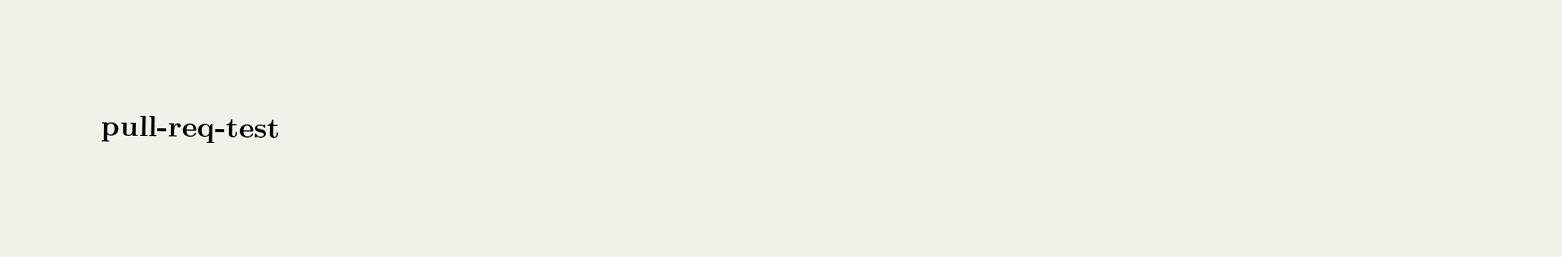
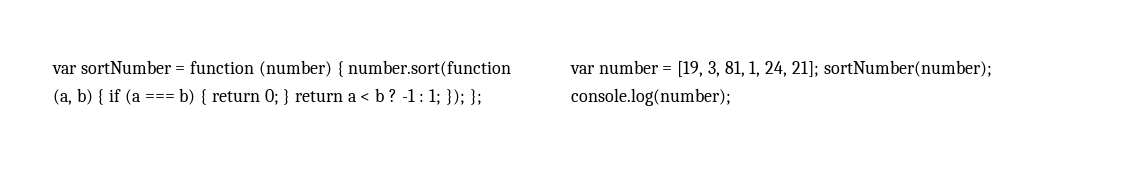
[100,115,281,144] pull-req-test -> [52,60,512,77] [53,88,482,105] [570,60,992,77] [571,88,731,106] var sortNumber = function (number) { number.sort(function (a, b) { if (a === b) { return 0; } return a < b ? -1 : 1; }); }; // var number = [19, 3, 81, 1, 24, 21]; sortNumber(number); console.log(number);

